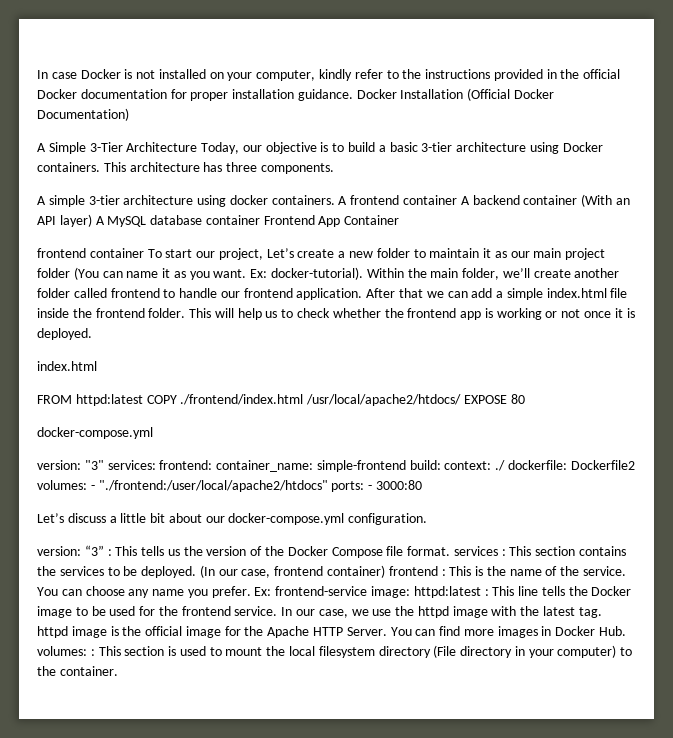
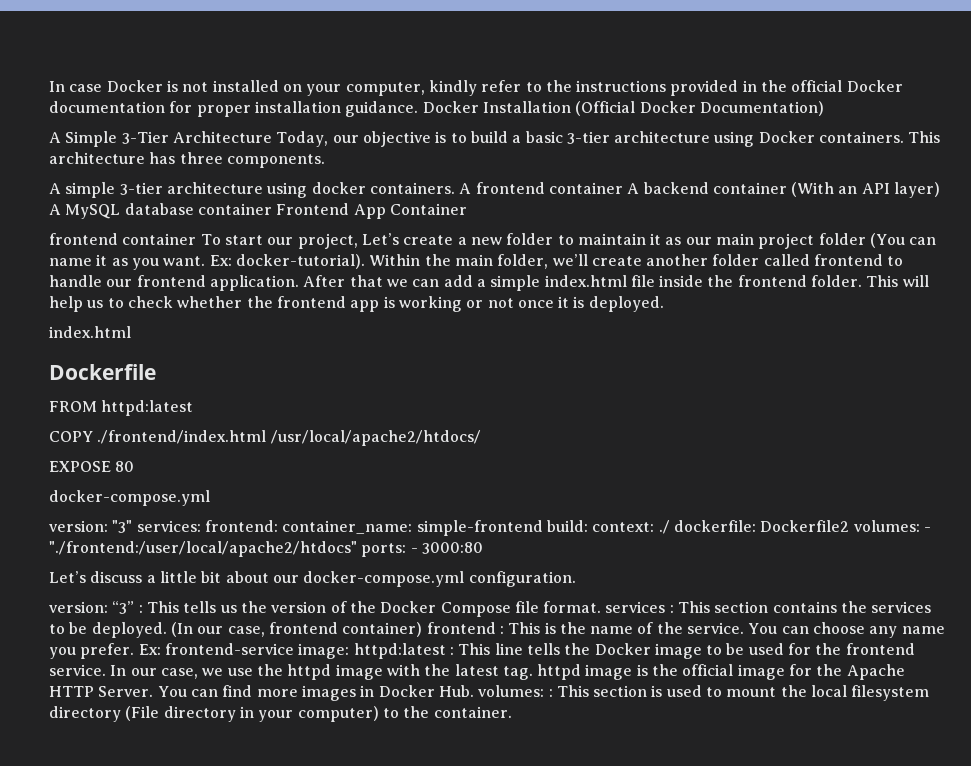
(97, 366) none -> [49,364,156,380] // Dockerfile
(143, 400) none -> (194, 408) //
(462, 400) none -> (481, 438) //

